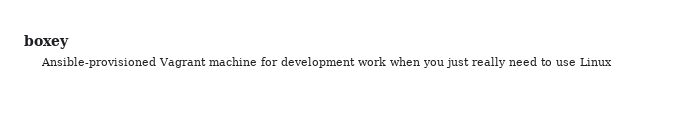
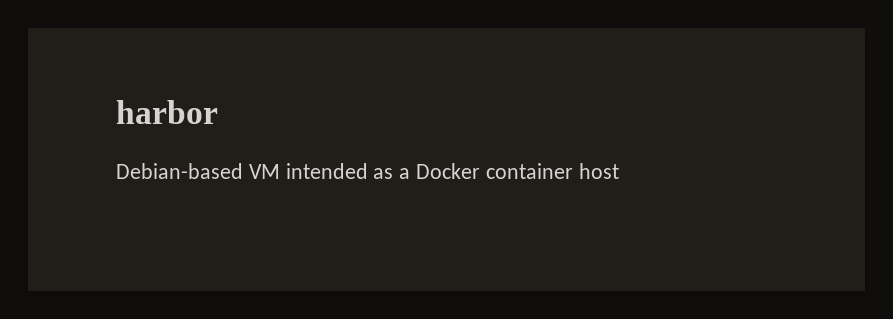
[24,35,69,49] [40,57,612,68] boxey // Ansible-provisioned Vagrant machine for development work when you just really need to use Linux -> [116,100,218,124] [116,163,619,179] harbor // Debian-based VM intended as a Docker container host

